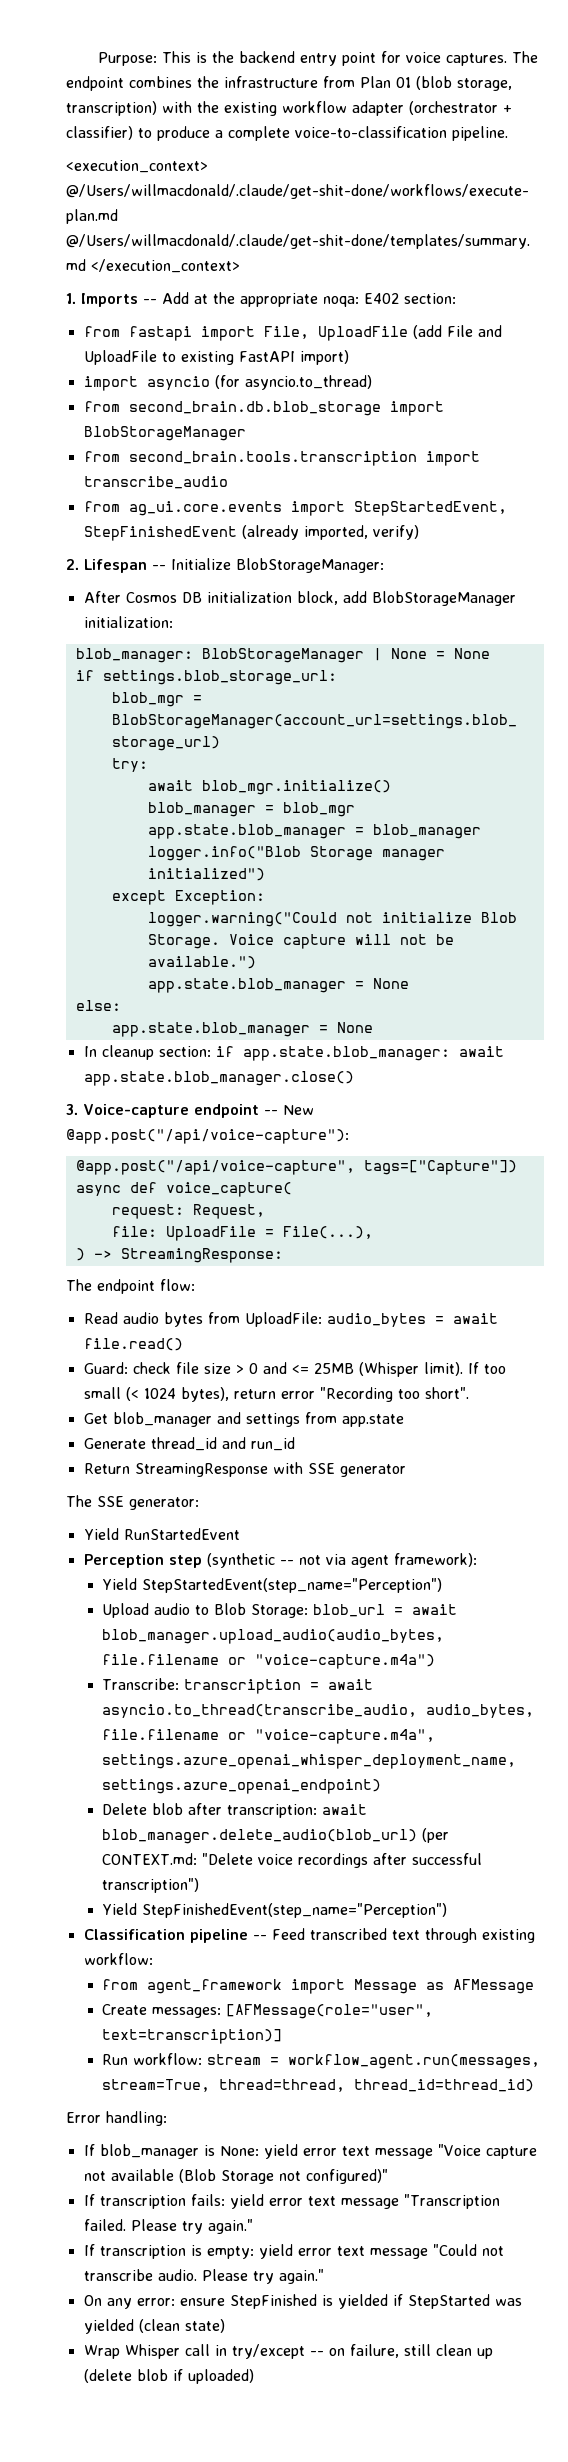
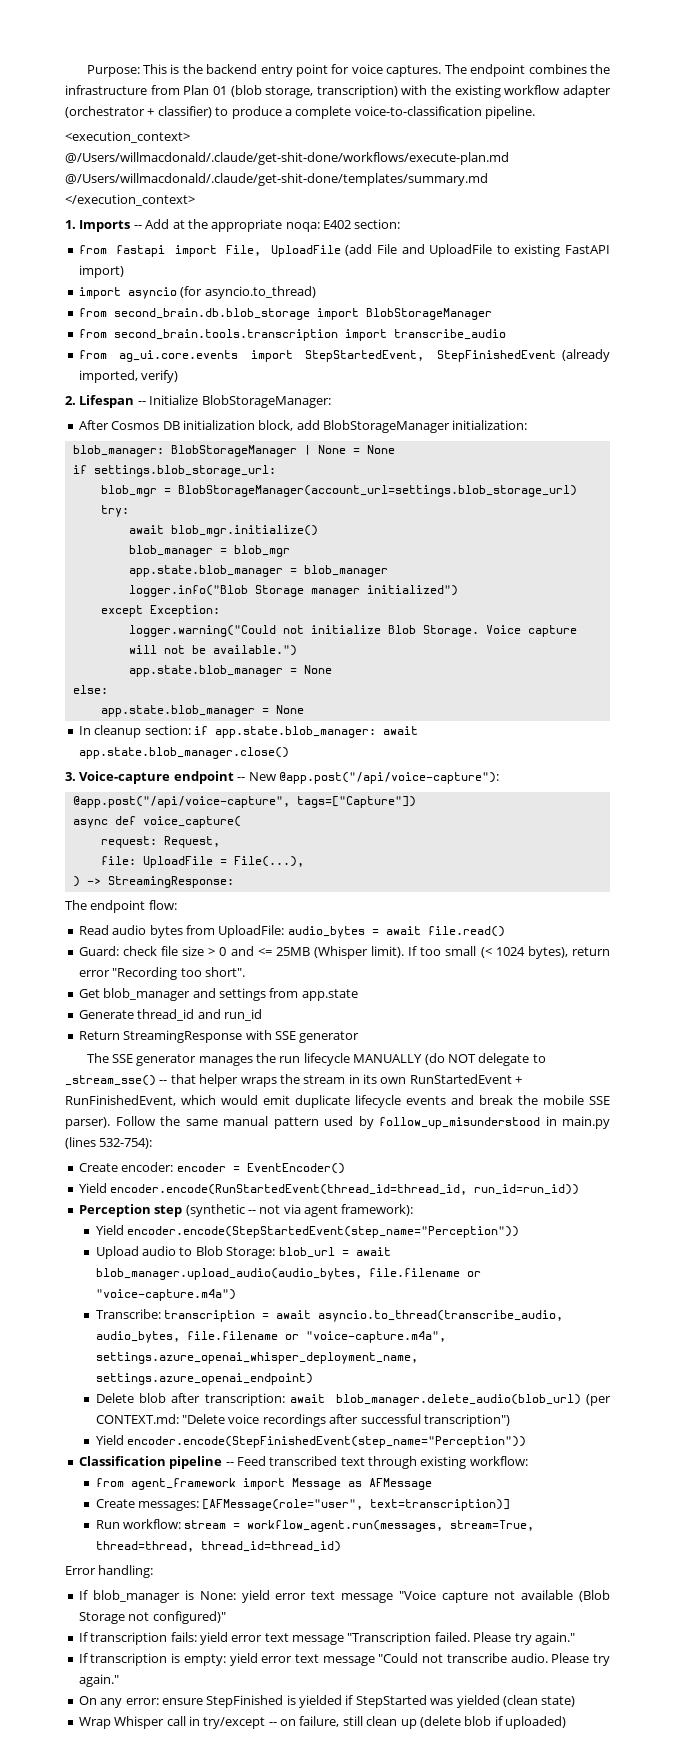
[129,1497,199,1510] [83,1528,240,1540] generator: // Yield RunStartedEvent -> [136,1053,546,1066] [65,1074,523,1087] [65,1095,610,1108] [65,1116,610,1129] [65,1137,153,1149] [78,1162,345,1174] [78,1183,580,1195] generator manages the run lifecycle MANUALLY (do NOT delegate to _stream_sse() -- that helper wraps the stream in its own RunStartedEvent + RunFinishedEvent, which would emit duplicate lifecycle events and break the mobile SSE parser). Follow the same manual pattern used by follow_up_misunderstood in main.py (lines 532-754): // Create encoder: encoder = EventEncoder() // Yield encoder.encode(RunStartedEvent(thread_id=thread_id, run_id=run_id))
[142,1578,443,1593] StepStartedEvent(step_name="Perception") -> [127,1226,520,1238] encoder.encode(StepStartedEvent(step_name="Perception"))
[142,1903,448,1918] StepFinishedEvent(step_name="Perception") -> [127,1436,527,1448] encoder.encode(StepFinishedEvent(step_name="Perception"))

